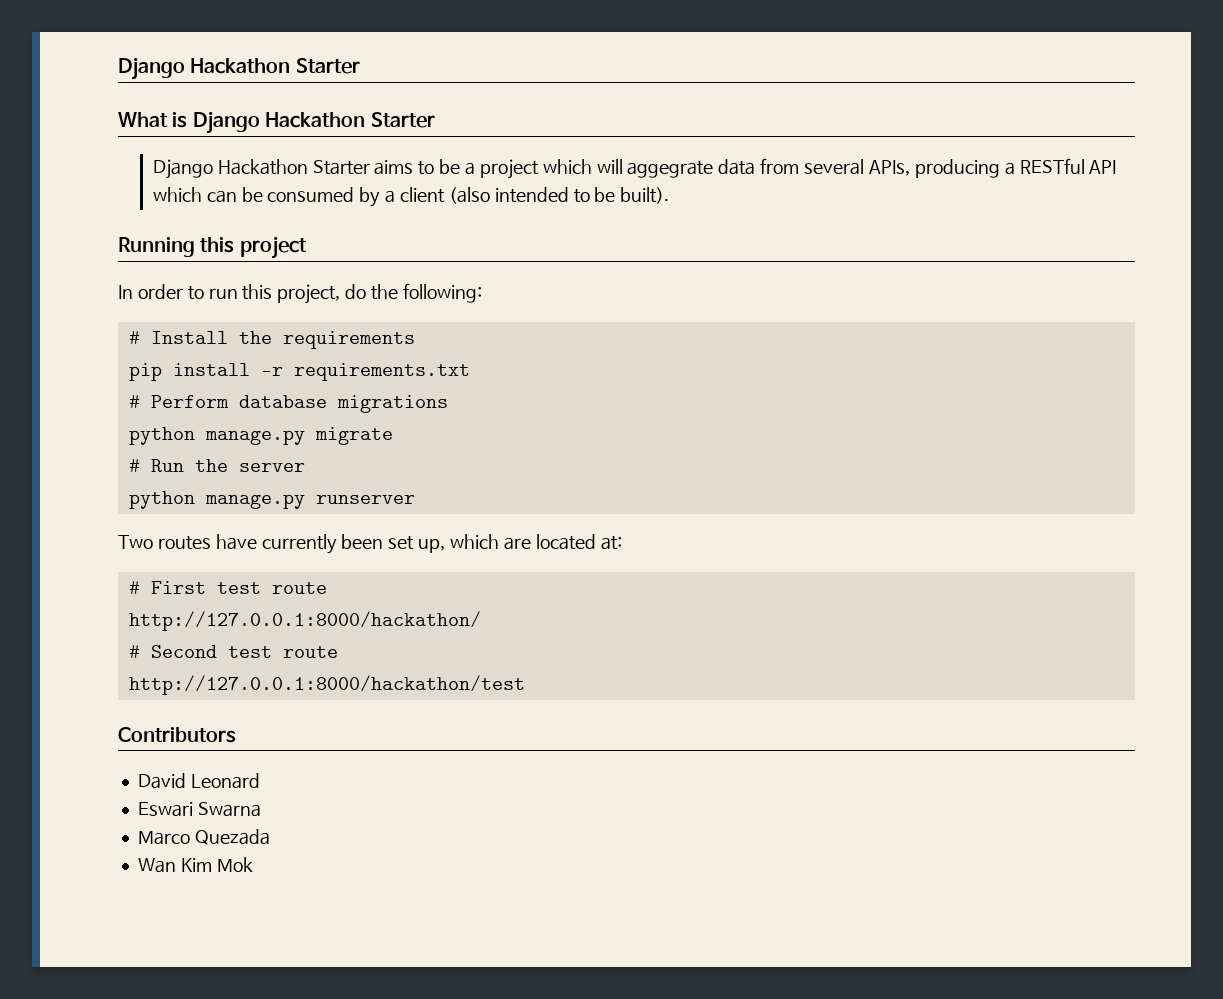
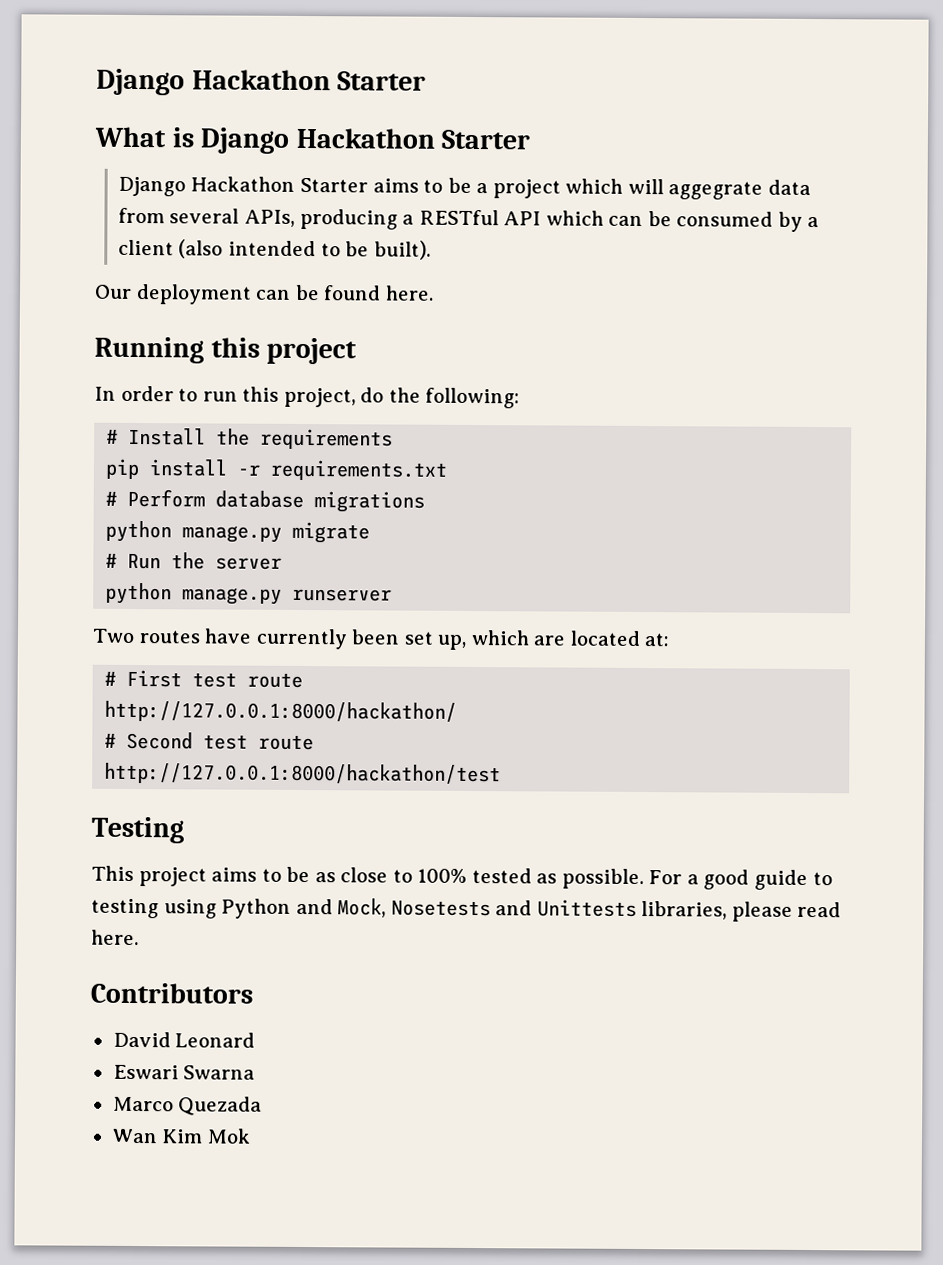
(670, 195) none -> [94,284,434,305] // Our deployment can be found here.
(525, 685) none -> [91,816,184,844] [91,865,833,891] [91,898,842,922] [91,929,139,946] // Testing // This project aims to be as close to 100% tested as possible. For a good guide to testing using Python and Mock, Nosetests and Unittests libraries, please read here.

